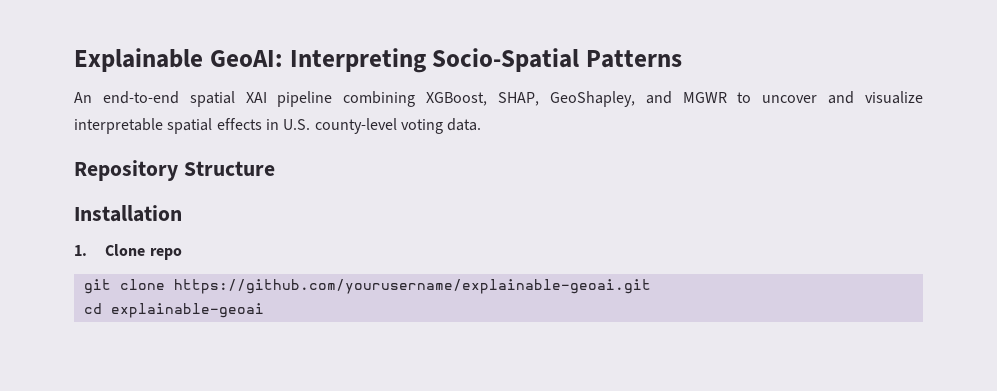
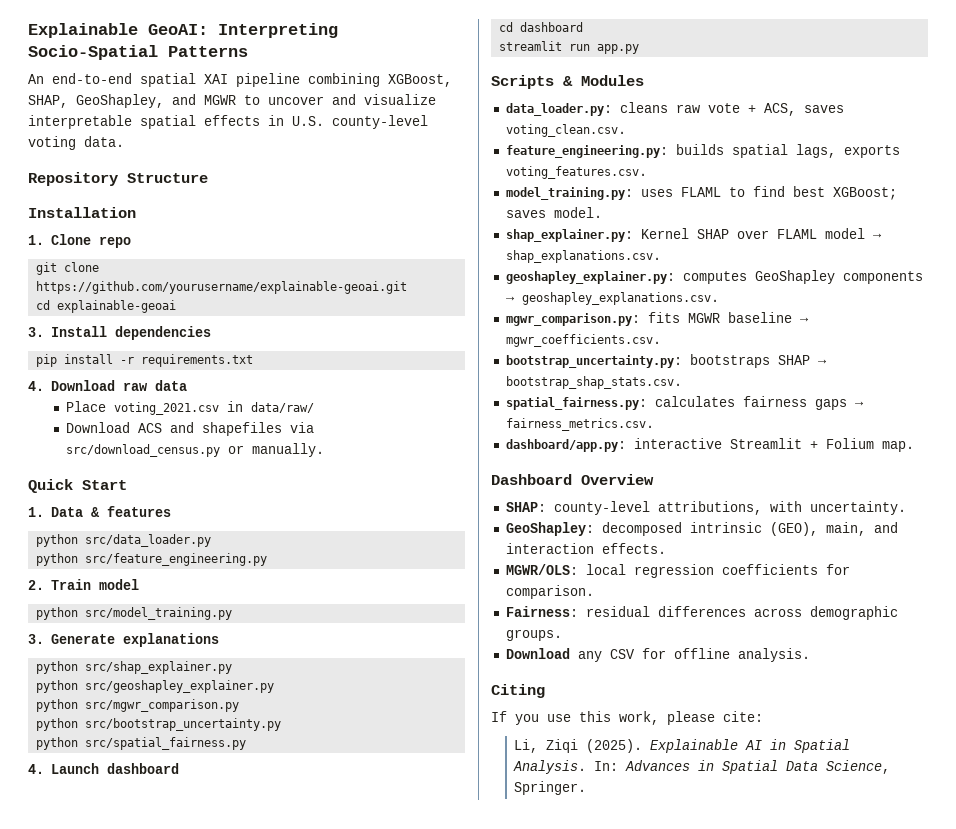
(264, 310) none -> [28,326,212,340] [36,354,254,367] [28,380,188,391] [66,401,315,415] [66,422,315,436] [66,443,325,457] [28,479,127,493] [28,506,172,517] [36,534,212,547] [36,553,268,566] [28,579,140,590] [36,607,233,620] [28,633,220,647] [36,661,233,674] [36,680,275,693] [36,699,240,712] [36,718,282,731] [36,737,247,750] [28,763,180,774] [499,22,584,32] [499,41,640,54] [491,75,644,89] [505,102,844,116] [505,124,626,137] [505,144,900,158] [505,166,647,179] [505,186,897,200] [505,207,602,218] [505,228,882,242] [505,250,661,263] [505,270,923,284] [505,292,719,305] [505,312,809,326] [505,334,661,347] [505,354,827,368] [505,376,682,389] [505,396,864,410] [505,418,654,431] [505,438,914,452] [491,474,654,485] [505,501,906,515] [505,522,898,536] [505,543,666,554] [505,564,850,578] [505,585,594,599] [505,606,898,620] [505,629,562,641] [505,648,810,662] [491,684,545,698] [491,711,763,725] [514,739,851,753] [513,760,891,774] [514,781,587,795] // 3. Install dependencies // pip install -r requirements.txt // 4. Download raw data // Place voting_2021.csv in data/raw/ // Download ACS and shapefiles via src/download_census.py or manually. // Quick Start // 1. Data & features // python src/data_loader.py // python src/feature_engineering.py // 2. Train model // python src/model_training.py // 3. Generate explanations // python src/shap_explainer.py // python src/geoshapley_explainer.py // python src/mgwr_comparison.py // python src/bootstrap_uncertainty.py // python src/spatial_fairness.py // 4. Launch dashboard // cd dashboard // streamlit run app.py // Scripts & Modules // data_loader.py: cleans raw vote + ACS, saves voting_clean.csv. // feature_engineering.py: builds spatial lags, exports voting_features.csv. // model_training.py: uses FLAML to find best XGBoost; saves model. // shap_explainer.py: Kernel SHAP over FLAML model → shap_explanations.csv. // geoshapley_explainer.py: computes GeoShapley components → geoshapley_explanations.csv. // mgwr_comparison.py: fits MGWR baseline → mgwr_coefficients.csv. // bootstrap_uncertainty.py: bootstraps SHAP → bootstrap_shap_stats.csv. // spatial_fairness.py: calculates fairness gaps → fairness_metrics.csv. // dashboard/app.py: interactive Streamlit + Folium map. // Dashboard Overview // SHAP: county-level attributions, with uncertainty. // GeoShapley: decomposed intrinsic (GEO), main, and interaction effects. // MGWR/OLS: local regression coefficients for comparison. // Fairness: residual differences across demographic groups. // Download any CSV for offline analysis. // Citing // If you use this work, please cite: // Li, Ziqi (2025). Explainable AI in Spatial Analysis. In: Advances in Spatial Data Science, Springer.

